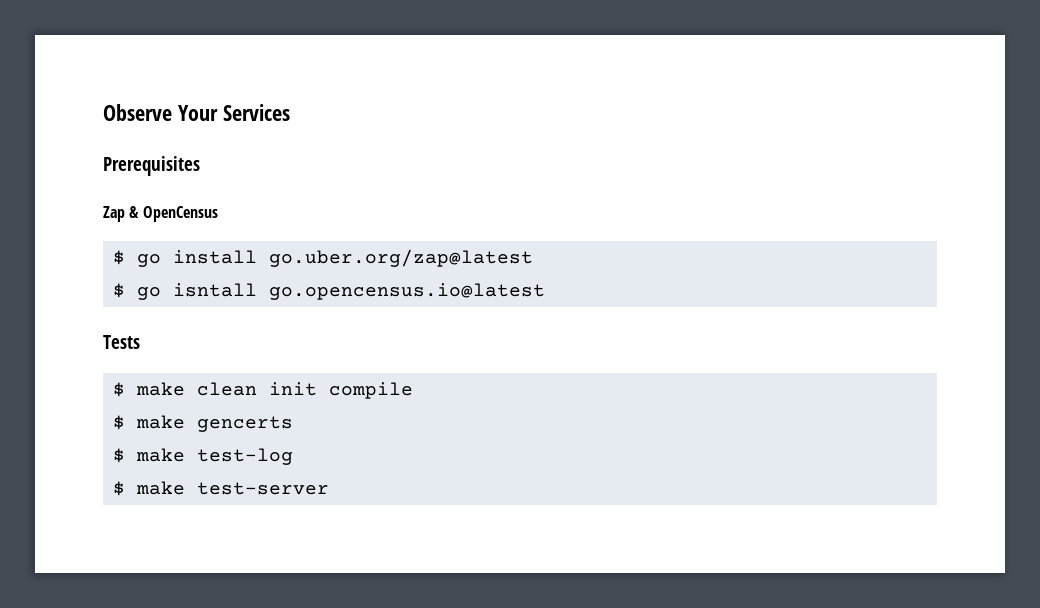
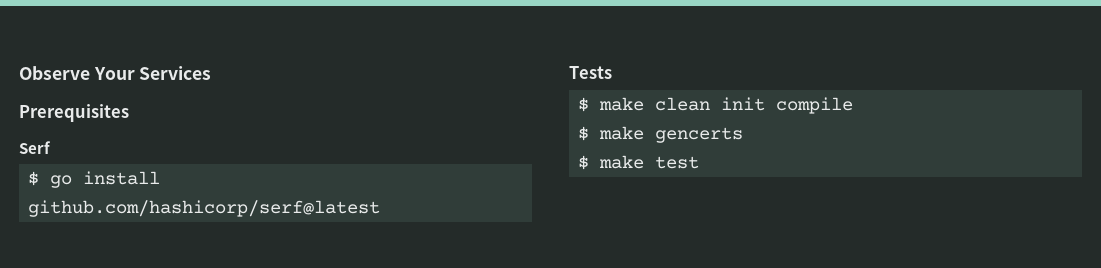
[103,206,218,222] Zap & OpenCensus -> [19,141,51,154] Serf
[268,249,533,267] [112,283,545,300] go.uber.org/zap@latest // $ go isntall go.opencensus.io@latest -> [28,200,381,217] github.com/hashicorp/serf@latest
[196,448,293,465] [112,481,329,496] test-log // $ make test-server -> [655,156,700,169] test

